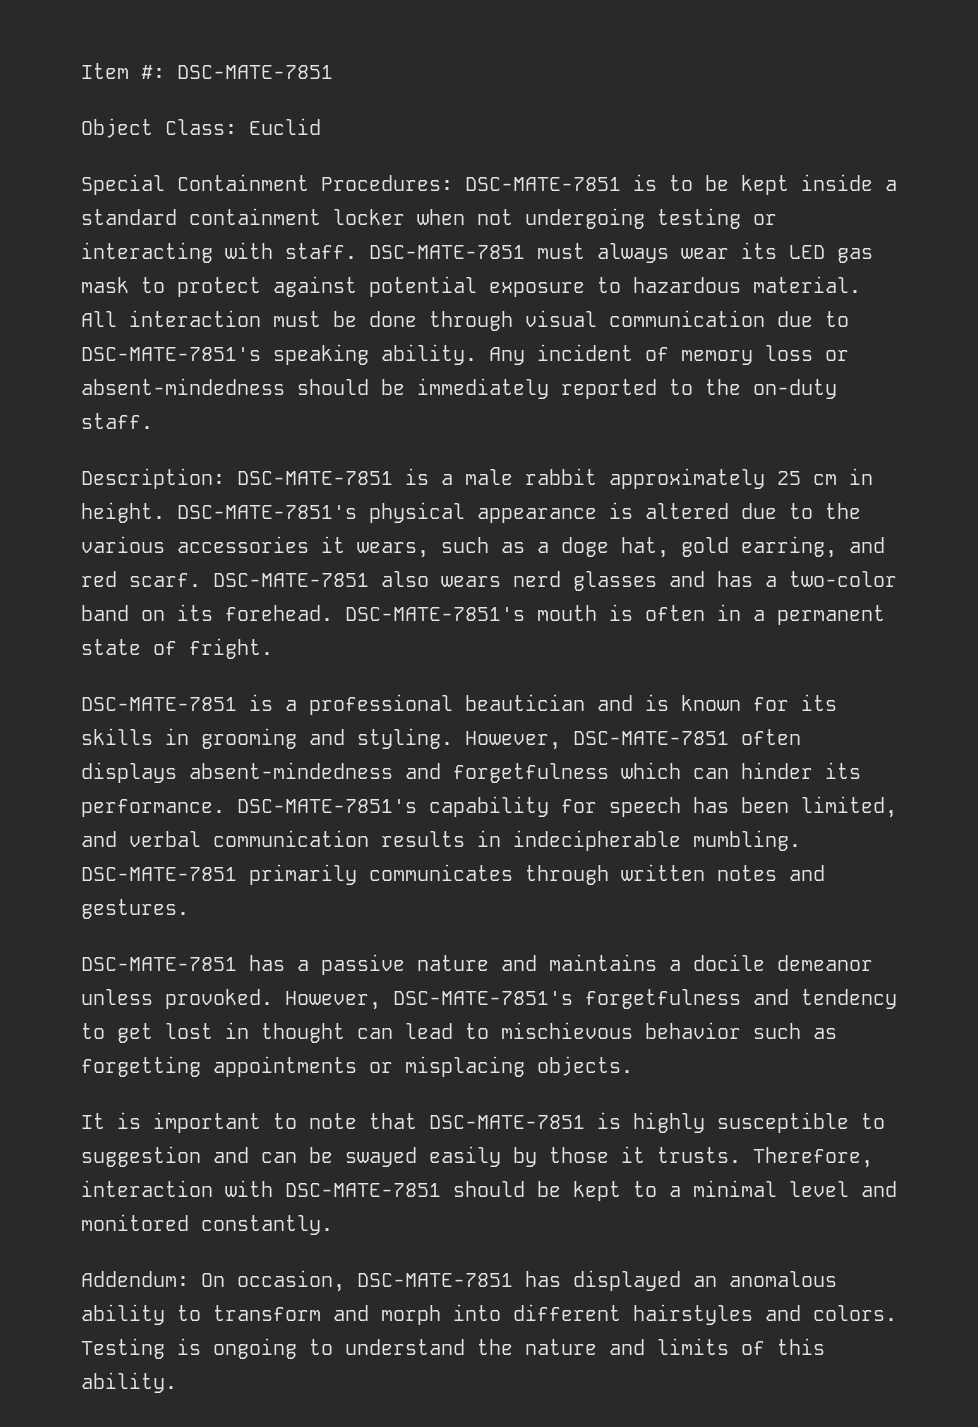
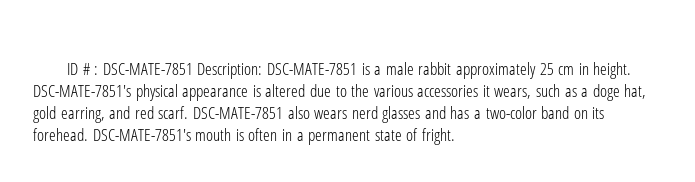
[81,63,333,79] [81,118,321,138] [81,174,897,195] [81,208,777,229] [81,242,873,263] [81,276,861,297] [81,310,849,331] [81,344,849,365] [81,378,837,399] [81,413,153,429] Item #: DSC-MATE-7851 // Object Class: Euclid // Special Containment Procedures: DSC-MATE-7851 is to be kept inside a standard containment locker when not undergoing testing or interacting with staff. DSC-MATE-7851 must always wear its LED gas mask to protect against potential exposure to hazardous material. All interaction must be done through visual communication due to DSC-MATE-7851's speaking ability. Any incident of memory loss or absent-mindedness should be immediately reported to the on-duty staff. // -> [67,63,193,75] ID # : DSC-MATE-7851
[81,694,837,715] [81,728,801,750] [81,762,861,783] [81,796,897,818] [81,830,801,851] [81,864,825,885] [81,899,189,919] [81,954,873,975] [81,989,897,1010] [81,1022,837,1043] [81,1056,633,1077] [81,1112,885,1133] [81,1146,873,1168] [81,1180,897,1201] [81,1214,333,1235] [81,1270,837,1292] [81,1304,897,1325] [81,1338,825,1359] [81,1372,177,1393] // DSC-MATE-7851 is a professional beautician and is known for its skills in grooming and styling. However, DSC-MATE-7851 often displays absent-mindedness and forgetfulness which can hinder its performance. DSC-MATE-7851's capability for speech has been limited, and verbal communication results in indecipherable mumbling. DSC-MATE-7851 primarily communicates through written notes and gestures. // DSC-MATE-7851 has a passive nature and maintains a docile demeanor unless provoked. However, DSC-MATE-7851's forgetfulness and tendency to get lost in thought can lead to mischievous behavior such as forgetting appointments or misplacing objects. // It is important to note that DSC-MATE-7851 is highly susceptible to suggestion and can be swayed easily by those it trusts. Therefore, interaction with DSC-MATE-7851 should be kept to a minimal level and monitored constantly. // Addendum: On occasion, DSC-MATE-7851 has displayed an anomalous ability to transform and morph into different hairstyles and colors. Testing is ongoing to understand the nature and limits of this ability. -> (455, 136) none

